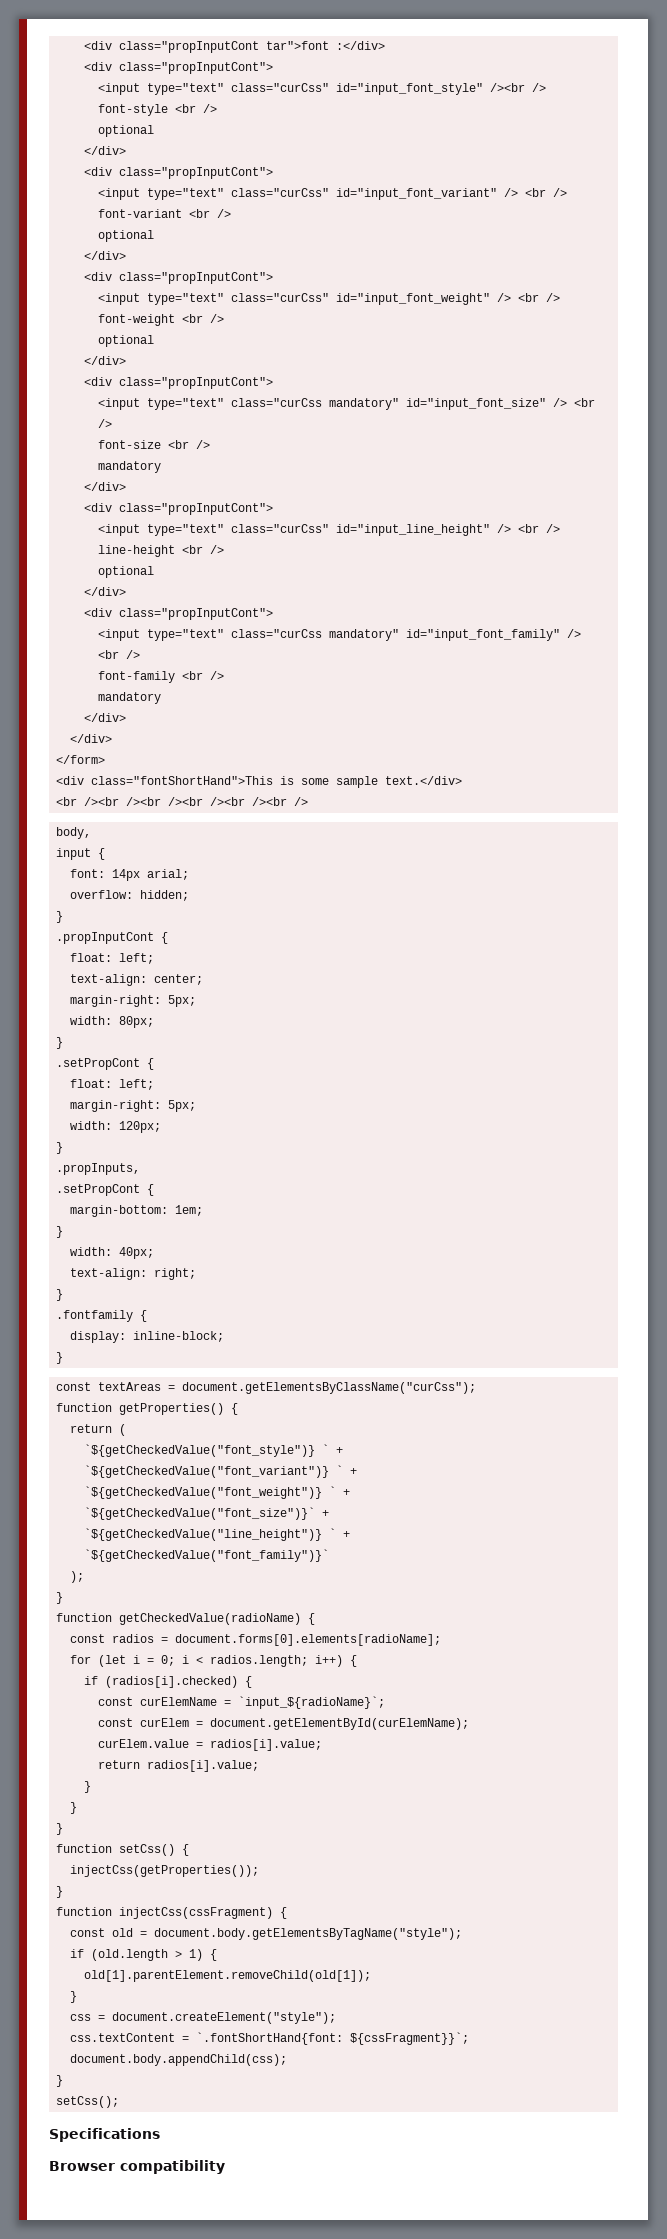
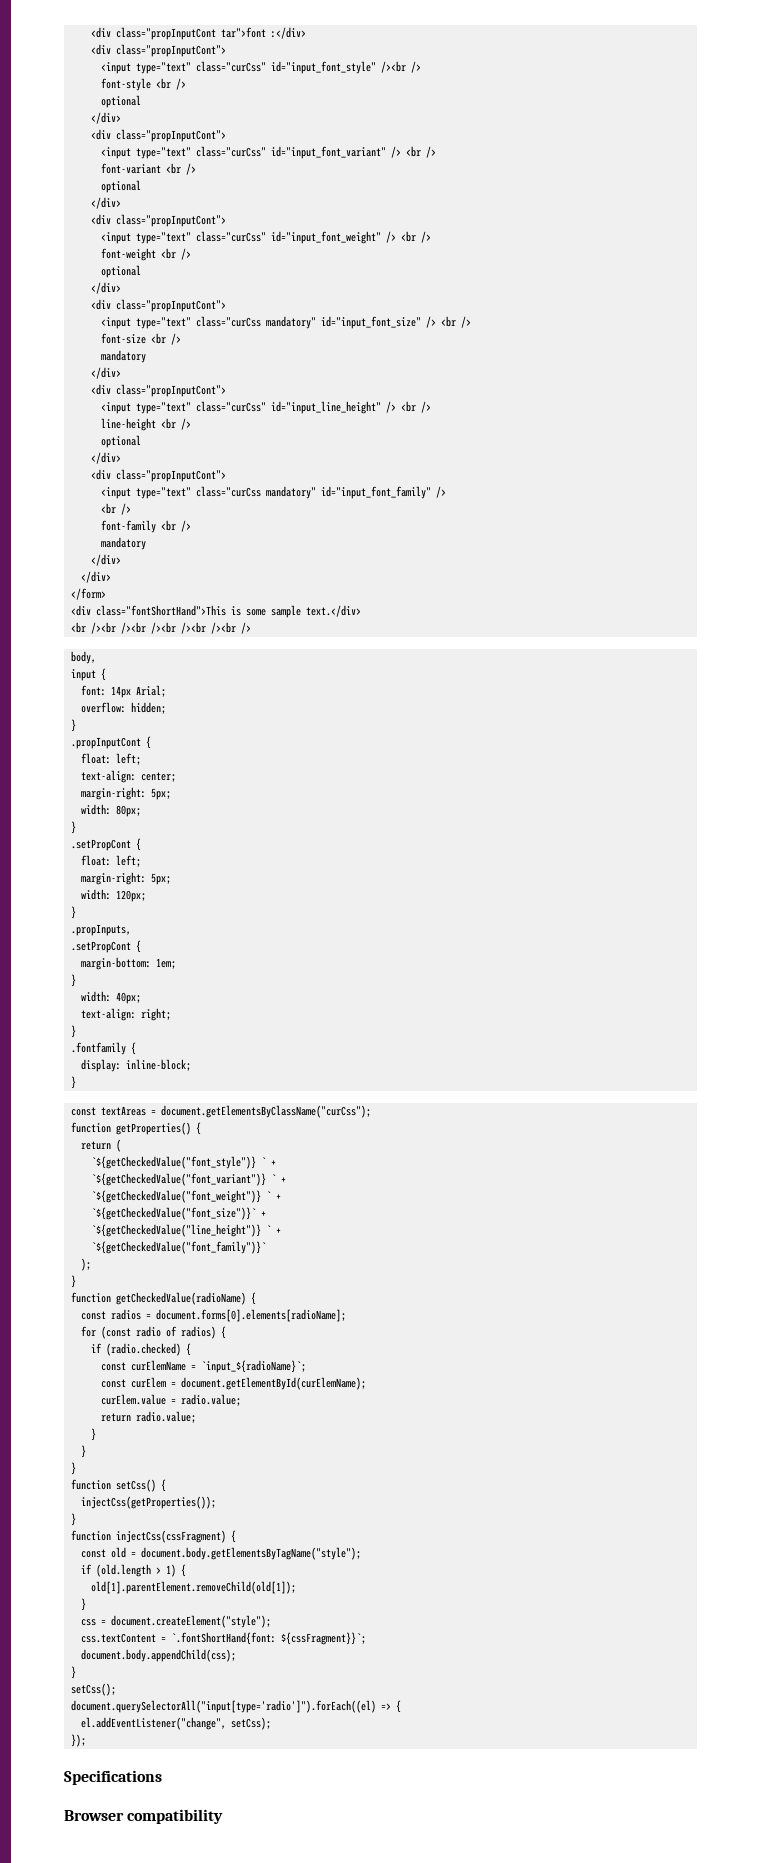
[146,869,189,880] arial; -> [136,685,167,697] Arial;
[97,1655,343,1667] (let i = 0; i < radios.length; i++) -> [101,1326,217,1339] (const radio of radios)
[104,1676,238,1688] (radios[i].checked) -> [106,1343,182,1356] (radio.checked)
[209,1739,322,1751] [97,1760,259,1772] radios[i].value; // return radios[i].value; -> [181,1394,242,1406] [101,1411,197,1423] radio.value; // return radio.value;
(119, 2102) none -> [71,1700,402,1713] [81,1717,272,1730] [71,1734,87,1747] // document.querySelectorAll("input[type='radio']").forEach((el) => { // el.addEventListener("change", setCss); // });

